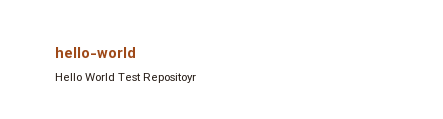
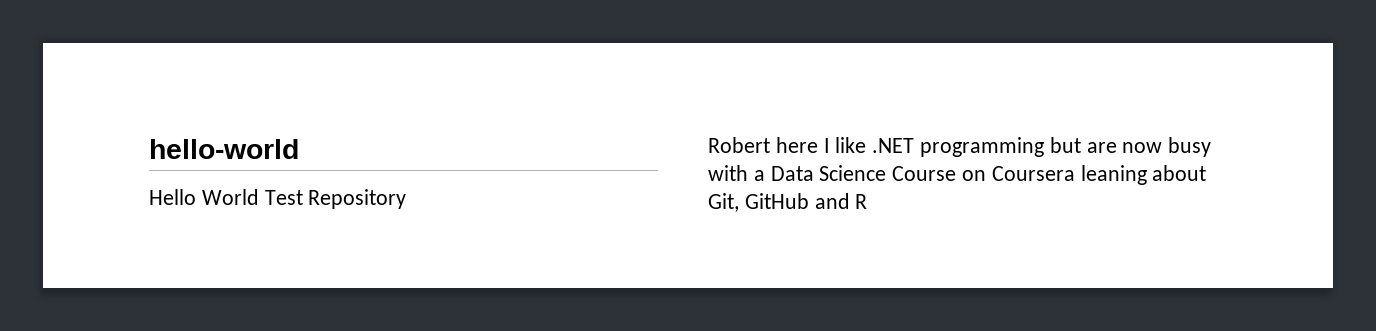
[143,73,197,83] Repositoyr -> [308,189,407,209] [708,137,1212,157] [708,165,1207,185] [708,193,868,212] Repository // Robert here I like .NET programming but are now busy with a Data Science Course on Coursera leaning about Git, GitHub and R

